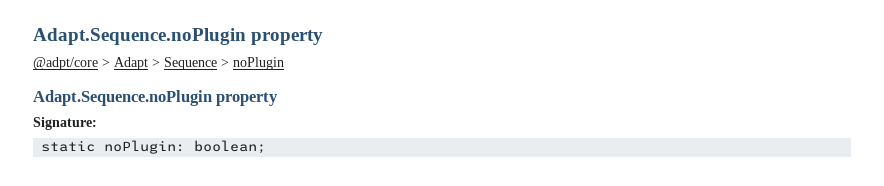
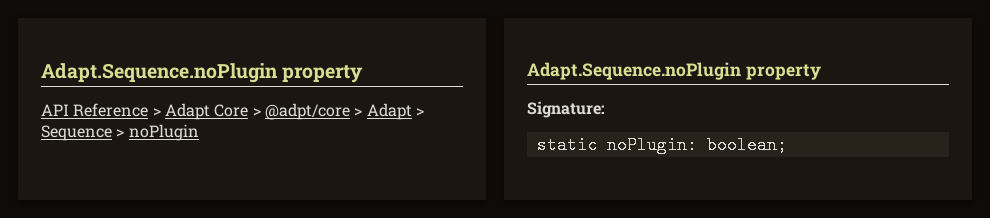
[33,28,324,45] Adapt.Sequence.noPlugin property // -> [41,63,364,83] [41,103,261,120] Adapt.Sequence.noPlugin property // API Reference > Adapt Core >

